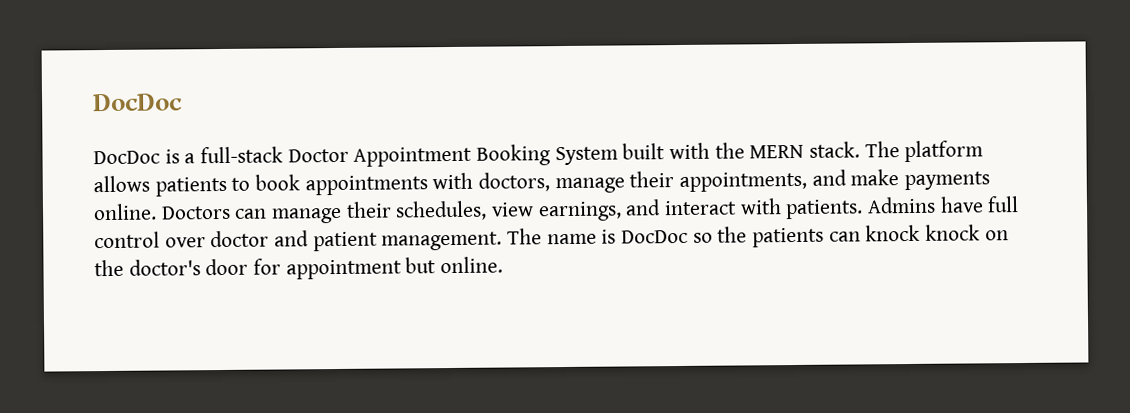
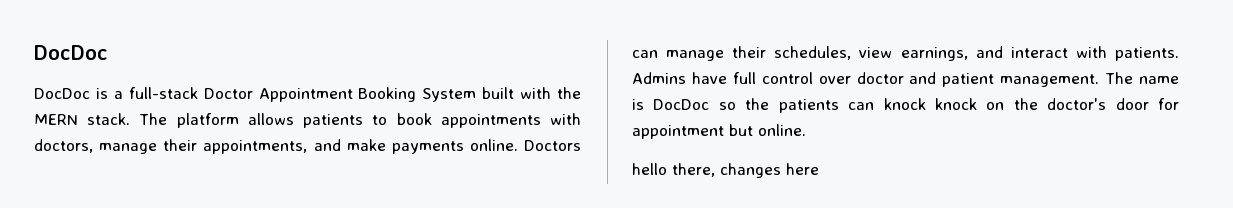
(504, 265) none -> [632,163,819,178] // hello there, changes here

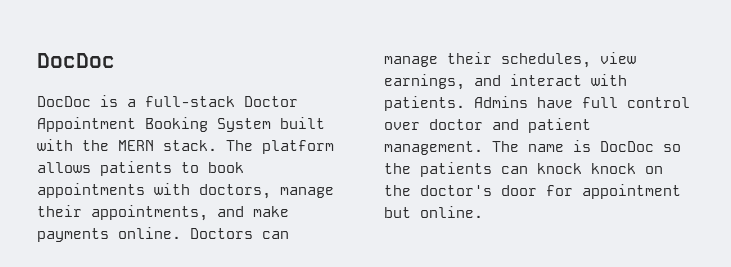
[632,163,819,178] // hello there, changes here -> (483, 212) none

